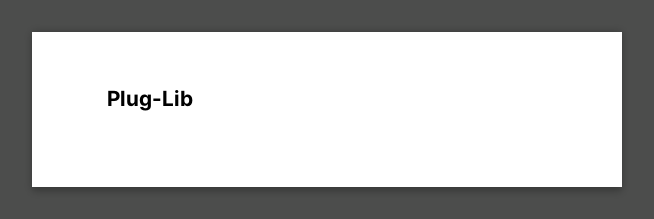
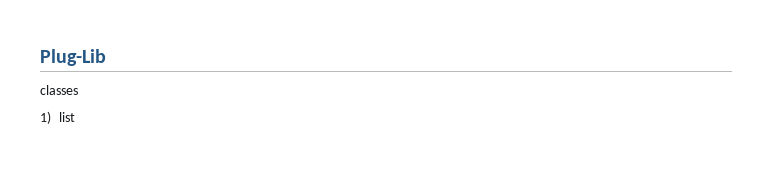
(193, 100) none -> [40,85,78,95] [40,111,75,124] // classes // 1) list

